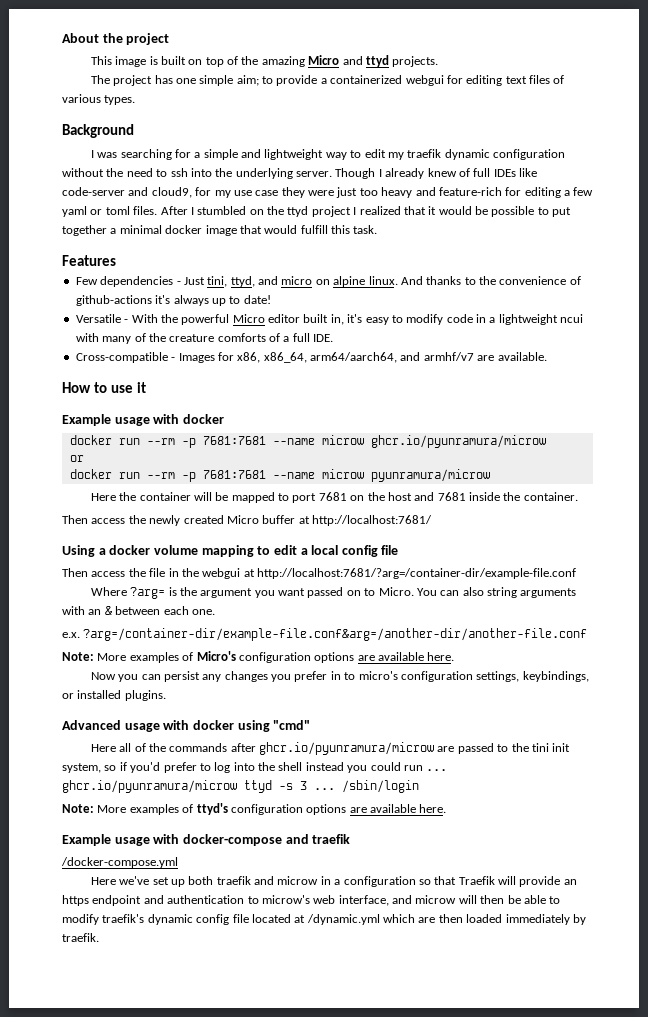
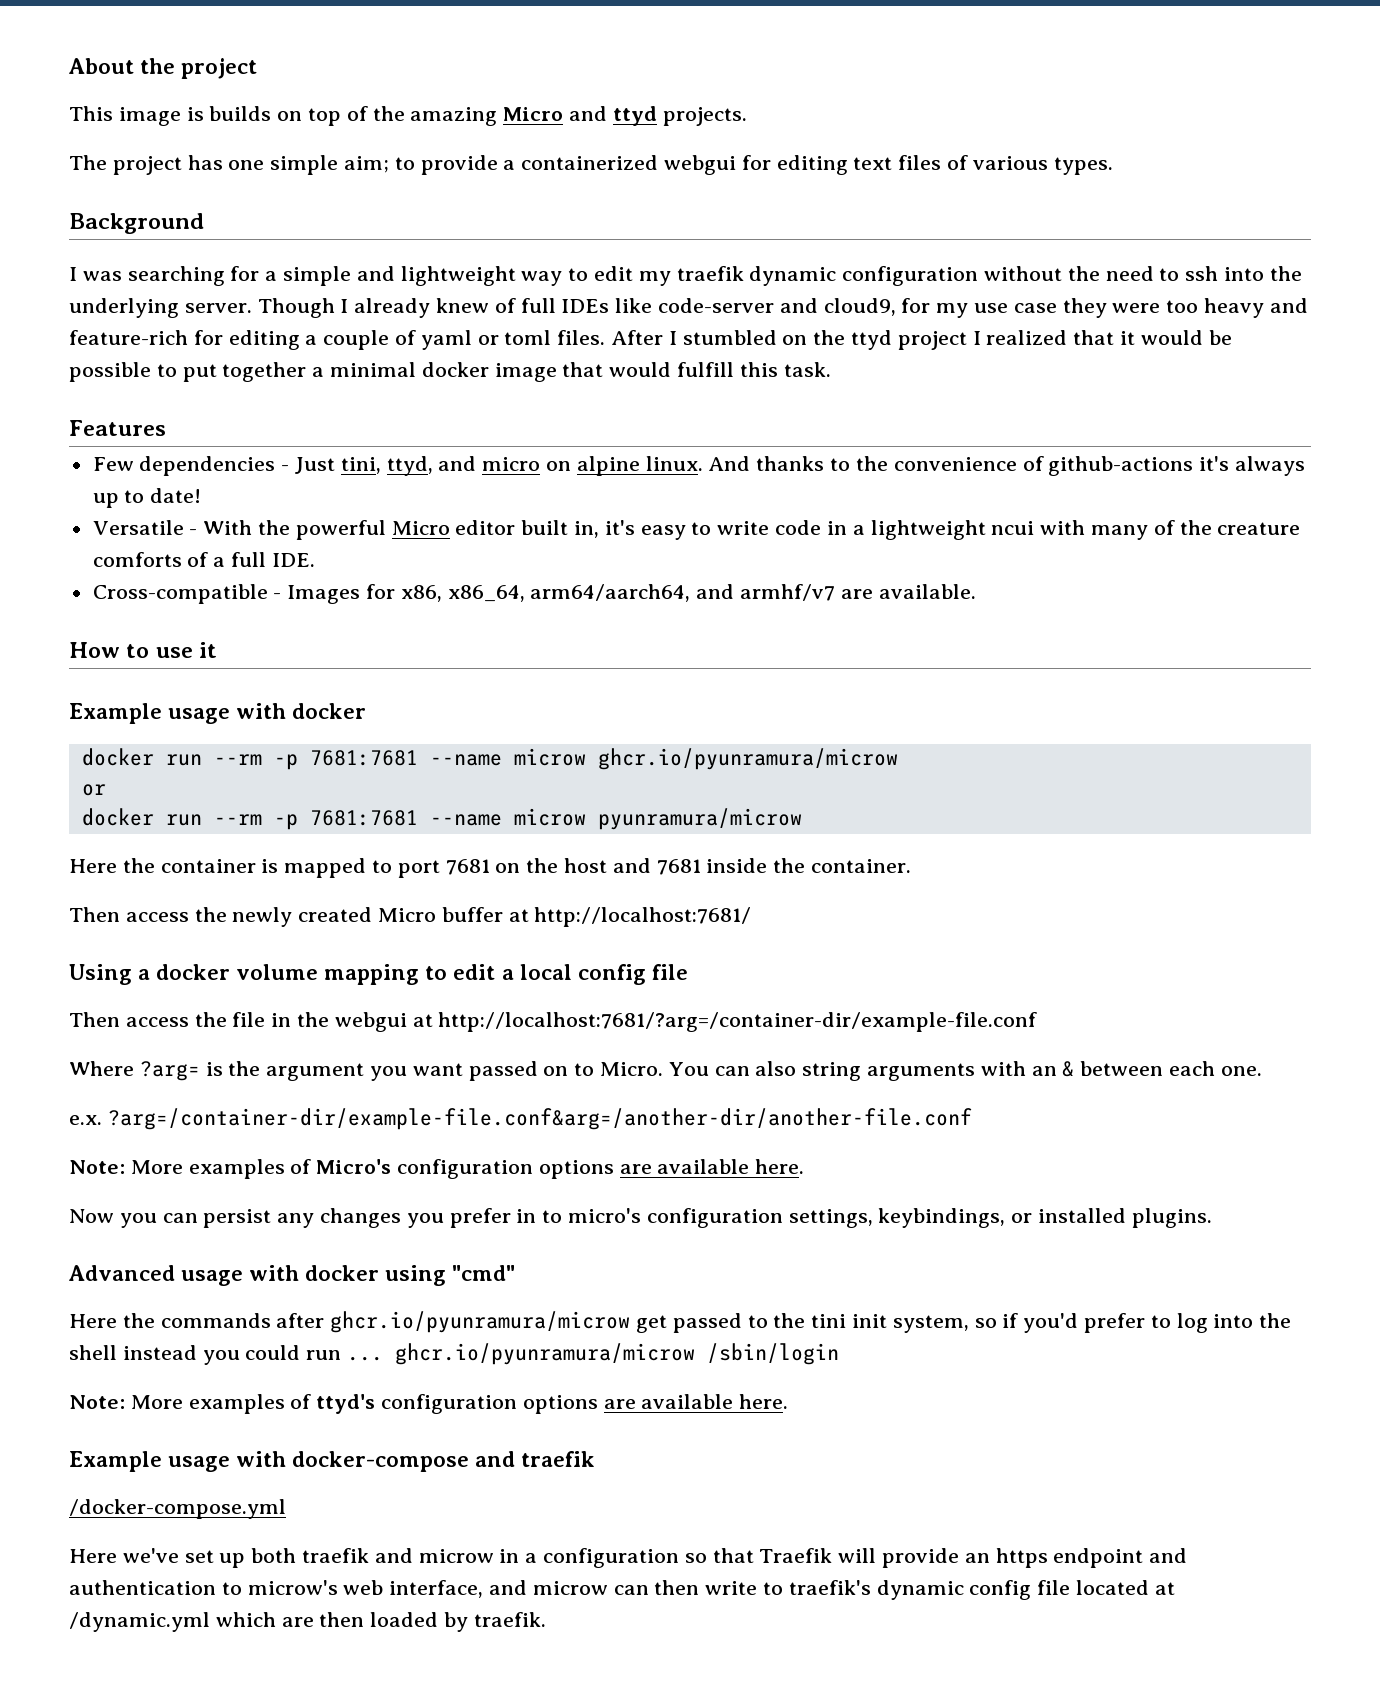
[160,56,186,65] built -> [209,106,272,121] builds
[336,187,358,198] just -> (1161, 308) none
[573,187,594,196] few -> [323,330,417,350] couple of
[406,314,444,325] modify -> [717,521,770,535] write
[193,492,229,501] will be -> [261,859,279,873] is
[119,743,146,752] all of -> (117, 1321) none
[437,746,455,752] are -> [636,1315,668,1333] get
[244,780,335,793] ttyd -s 3 ... -> (696, 1354) none
[458,895,561,904] [62,914,99,925] will then be able to modify -> [613,1580,784,1595] can then write to
[505,914,570,925] immediately -> (439, 1619) none

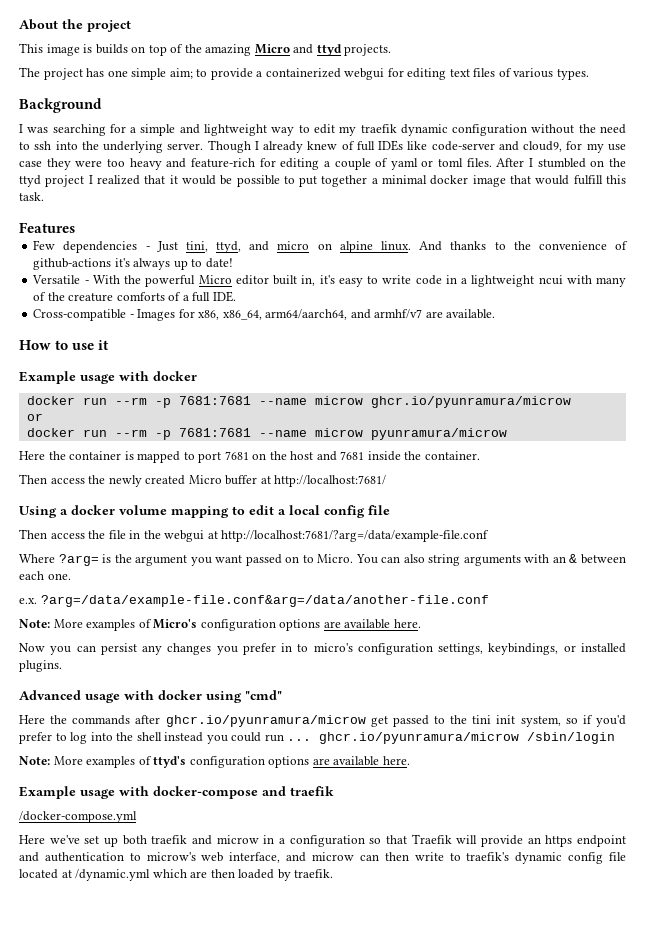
[438,1012,1038,1032] http://localhost:7681/?arg=/container-dir/example-file.conf -> [221,530,490,542] http://localhost:7681/?arg=/data/example-file.conf
[107,1108,972,1130] ?arg=/container-dir/example-file.conf&arg=/another-dir/another-file.conf -> [40,595,489,607] ?arg=/data/example-file.conf&arg=/data/another-file.conf

